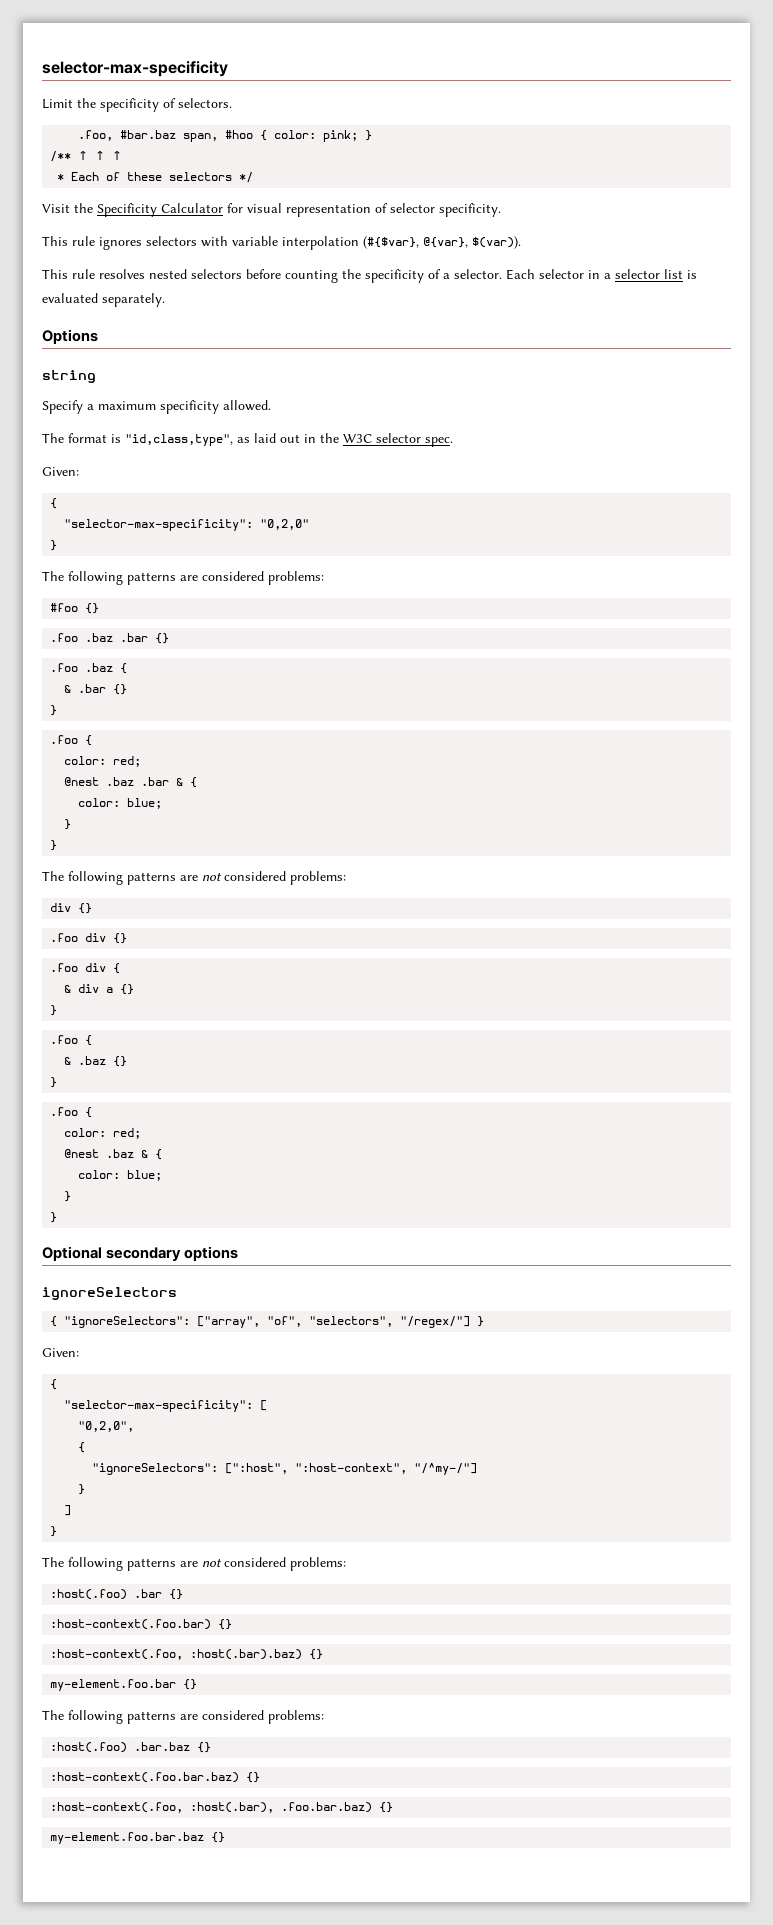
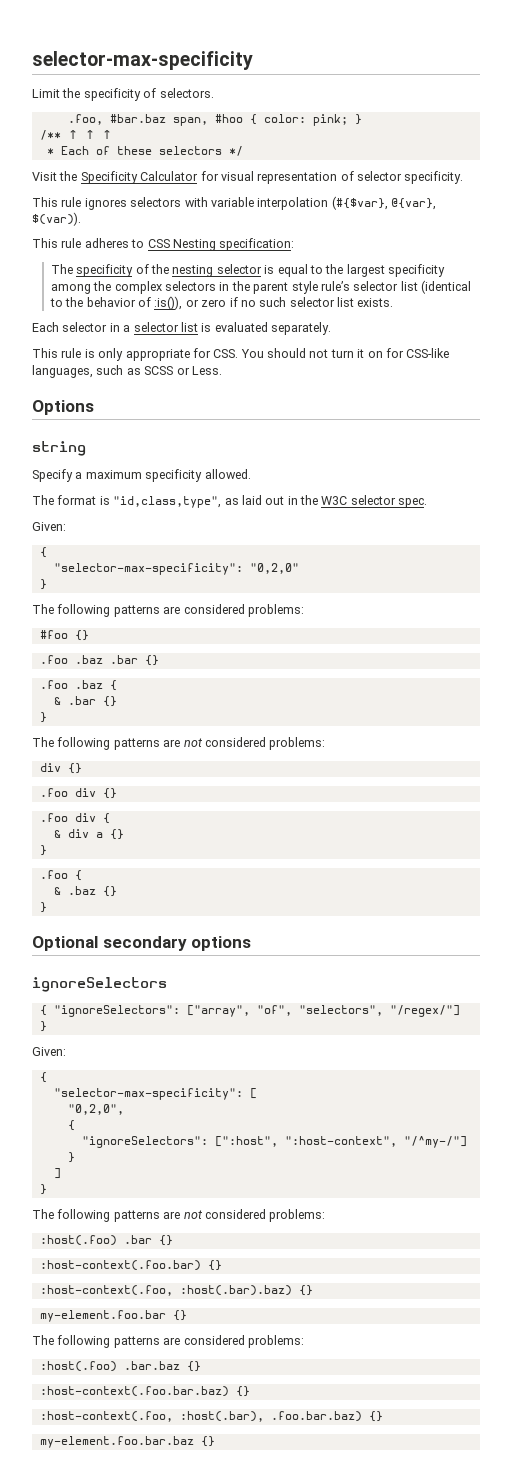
[99,269,502,283] resolves nested selectors before counting the specificity of a selector. -> [84,238,295,251] [50,264,446,277] [50,280,472,294] [49,296,394,310] adheres to CSS Nesting specification: // The specificity of the nesting selector is equal to the largest specificity among the complex selectors in the parent style rule’s selector list (identical to the behavior of :is()), or zero if no such selector list exists. //
(165, 300) none -> [32,348,450,361] [32,365,222,378] // This rule is only appropriate for CSS. You should not turn it on for CSS-like languages, such as SCSS or Less.
[50,735,93,746] [64,756,142,767] [64,777,198,788] [78,798,163,809] [64,819,72,830] [50,840,58,851] // .foo { // color: red; // @nest .baz .bar & { // color: blue; // } // } -> (47, 717) none
[50,1107,93,1118] [64,1128,142,1139] [64,1149,163,1160] [78,1170,163,1181] [64,1191,72,1202] [50,1212,58,1223] // .foo { // color: red; // @nest .baz & { // color: blue; // } // } -> (47, 907) none

